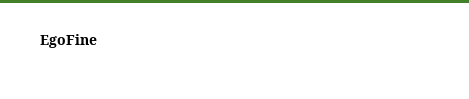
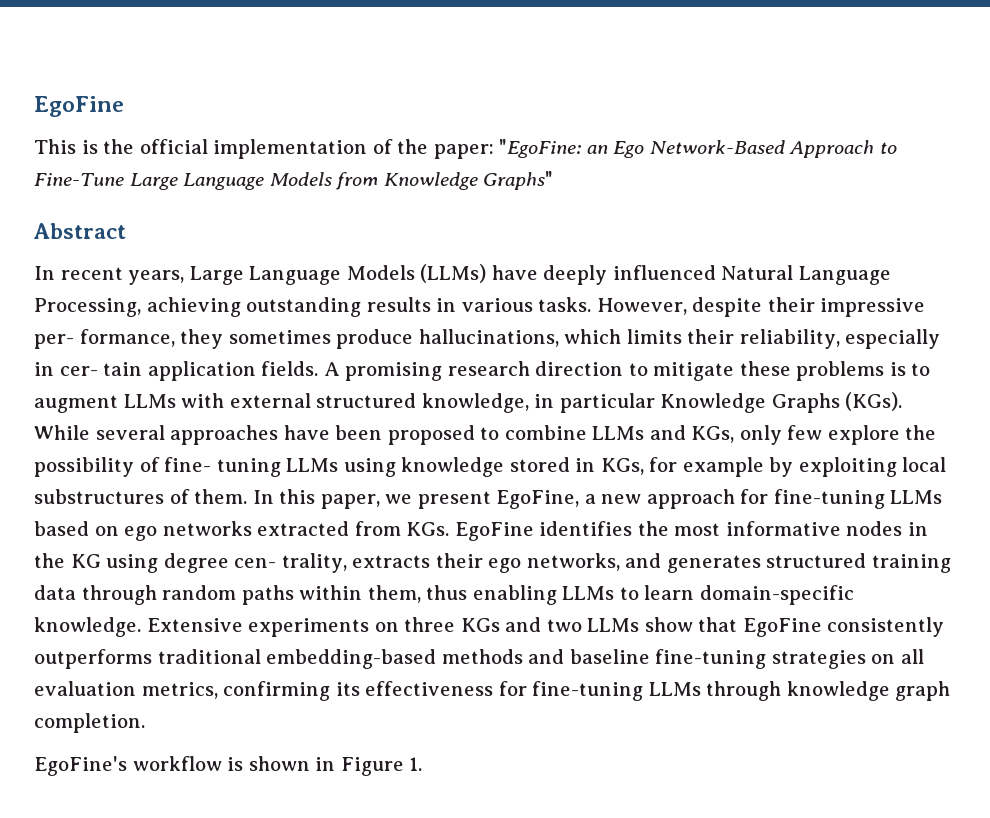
[40,34,97,48] EgoFine -> [34,96,124,117] [34,139,897,159] [34,171,554,190] [33,223,126,239] [34,264,891,285] [34,297,926,317] [34,329,941,349] [34,361,931,381] [34,392,903,413] [34,425,937,445] [34,457,947,477] [34,489,943,509] [34,521,928,541] [34,553,951,573] [34,585,854,605] [34,617,945,637] [34,649,924,669] [34,681,951,701] [34,713,145,733] [34,756,423,776] EgoFine // This is the official implementation of the paper: "EgoFine: an Ego Network-Based Approach to Fine-Tune Large Language Models from Knowledge Graphs" // Abstract // In recent years, Large Language Models (LLMs) have deeply influenced Natural Language Processing, achieving outstanding results in various tasks. However, despite their impressive per- formance, they sometimes produce hallucinations, which limits their reliability, especially in cer- tain application fields. A promising research direction to mitigate these problems is to augment LLMs with external structured knowledge, in particular Knowledge Graphs (KGs). While several approaches have been proposed to combine LLMs and KGs, only few explore the possibility of fine- tuning LLMs using knowledge stored in KGs, for example by exploiting local substructures of them. In this paper, we present EgoFine, a new approach for fine-tuning LLMs based on ego networks extracted from KGs. EgoFine identifies the most informative nodes in the KG using degree cen- trality, extracts their ego networks, and generates structured training data through random paths within them, thus enabling LLMs to learn domain-specific knowledge. Extensive experiments on three KGs and two LLMs show that EgoFine consistently outperforms traditional embedding-based methods and baseline fine-tuning strategies on all evaluation metrics, confirming its effectiveness for fine-tuning LLMs through knowledge graph completion. // EgoFine's workflow is shown in Figure 1.

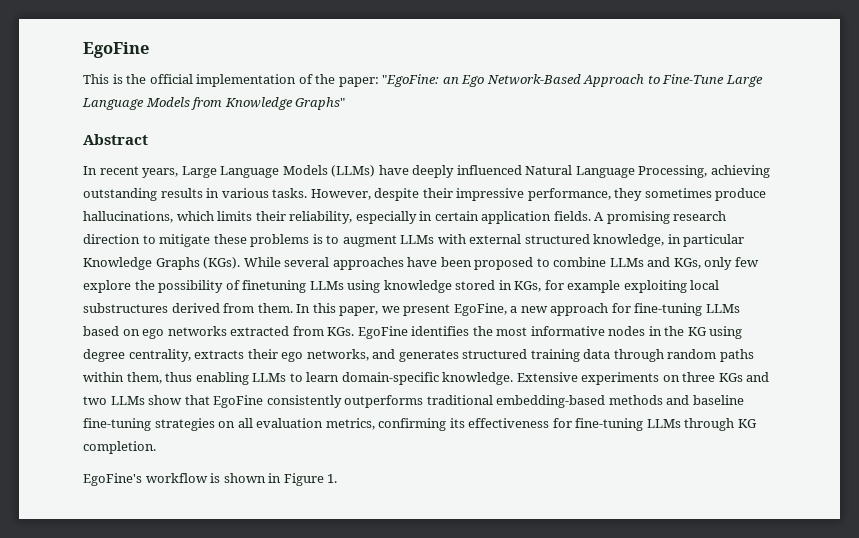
[34,329,175,349] per- formance, -> [527,188,611,201] performance,
[59,362,143,376] cer- tain -> [434,211,479,221] certain
[164,457,281,477] fine- tuning -> [242,280,307,293] finetuning
[769,457,794,477] by -> (621, 286) none
[169,489,190,504] of -> [171,303,255,313] derived from
[234,553,347,573] cen- trality, -> [128,349,191,362] centrality,
[786,681,951,701] knowledge graph -> [737,419,757,428] KG

